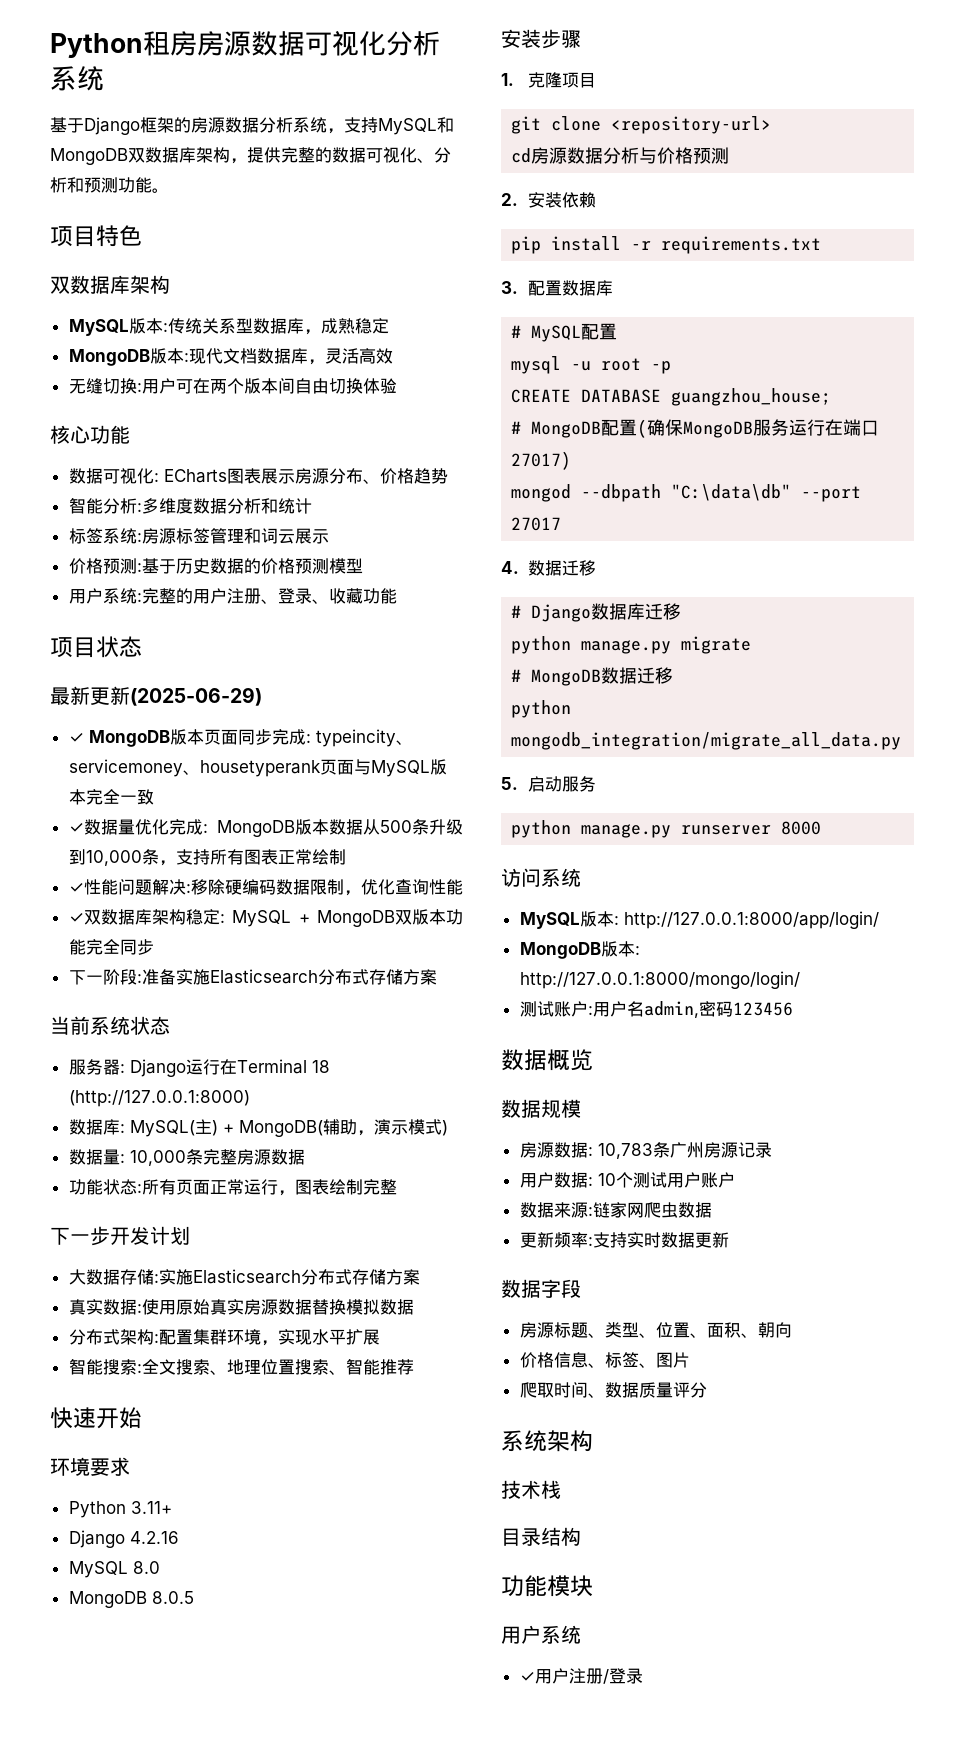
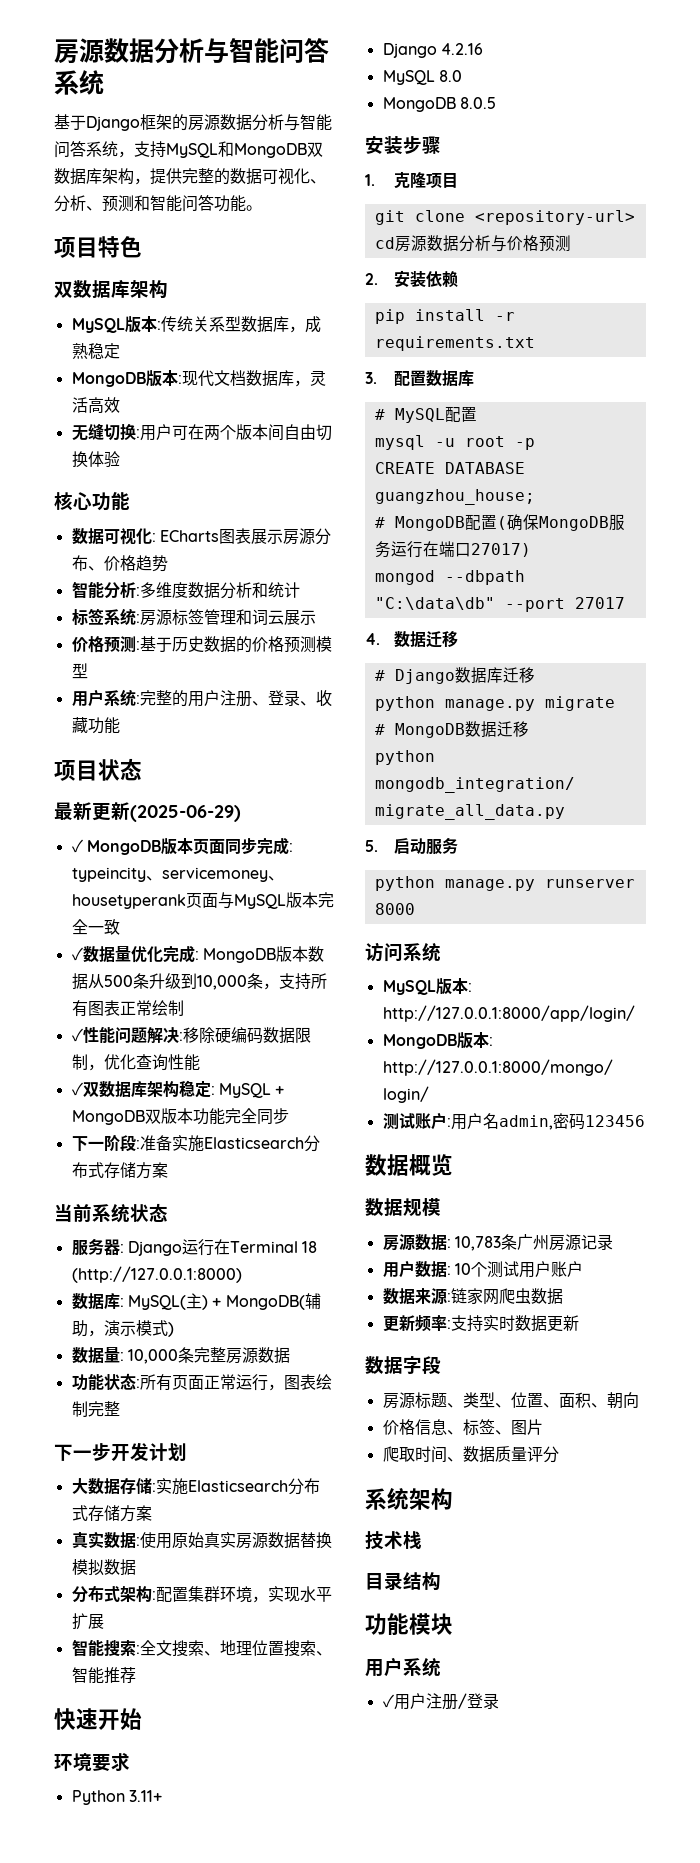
[50,30,440,59] Python租房房源数据可视化分析 -> [54,38,329,64] 房源数据分析与智能问答
(293, 125) none -> [284,114,332,131] [54,141,86,158] 与智能问答
[67,177,118,193] 和预测 -> [86,195,214,212] 、预测和智能问答

